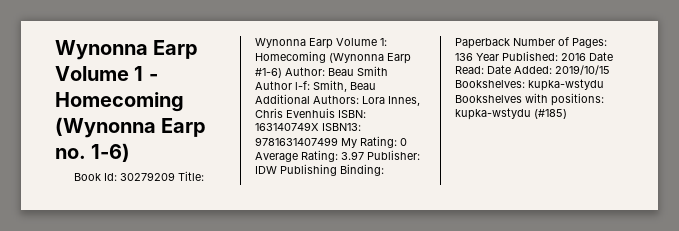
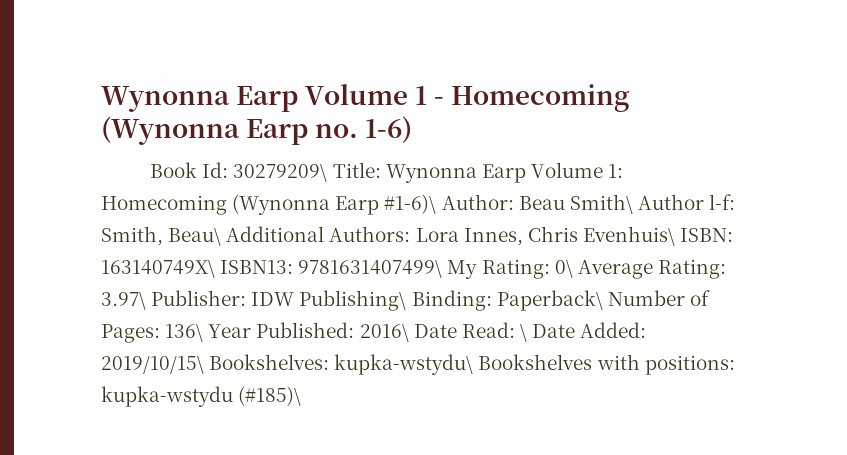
[120,172,176,181] 30279209 -> [233,164,328,182] 30279209\
[255,68,282,78] #1-6) -> [384,194,437,214] #1-6)\
[357,66,388,76] Smith -> [569,194,633,214] Smith\
[350,82,376,90] Beau -> [168,228,222,246] Beau\
[286,108,366,118] [255,122,361,131] [255,137,338,146] Evenhuis ISBN: 163140749X ISBN13: 9781631407499 -> [582,226,734,246] [101,260,443,278] Evenhuis\ ISBN: 163140749X\ ISBN13: 9781631407499\
[400,138,407,146] 0 -> [554,260,573,278] 0\
[341,151,364,160] 3.97 -> [101,292,146,310] 3.97\
[280,164,384,176] [455,38,510,49] Publishing Binding: Paperback -> [299,290,603,311] Publishing\ Binding: Paperback\
[455,53,473,61] 136 -> [165,324,204,342] 136\
[561,53,586,61] 2016 -> [359,324,409,342] 2016\
(484, 70) none -> [519,324,527,342] \
[555,65,610,75] [455,79,604,91] 2019/10/15 Bookshelves: kupka-wstydu -> [101,354,474,375] 2019/10/15\ Bookshelves: kupka-wstydu\
[534,109,567,119] (#185) -> [238,386,302,406] (#185)\

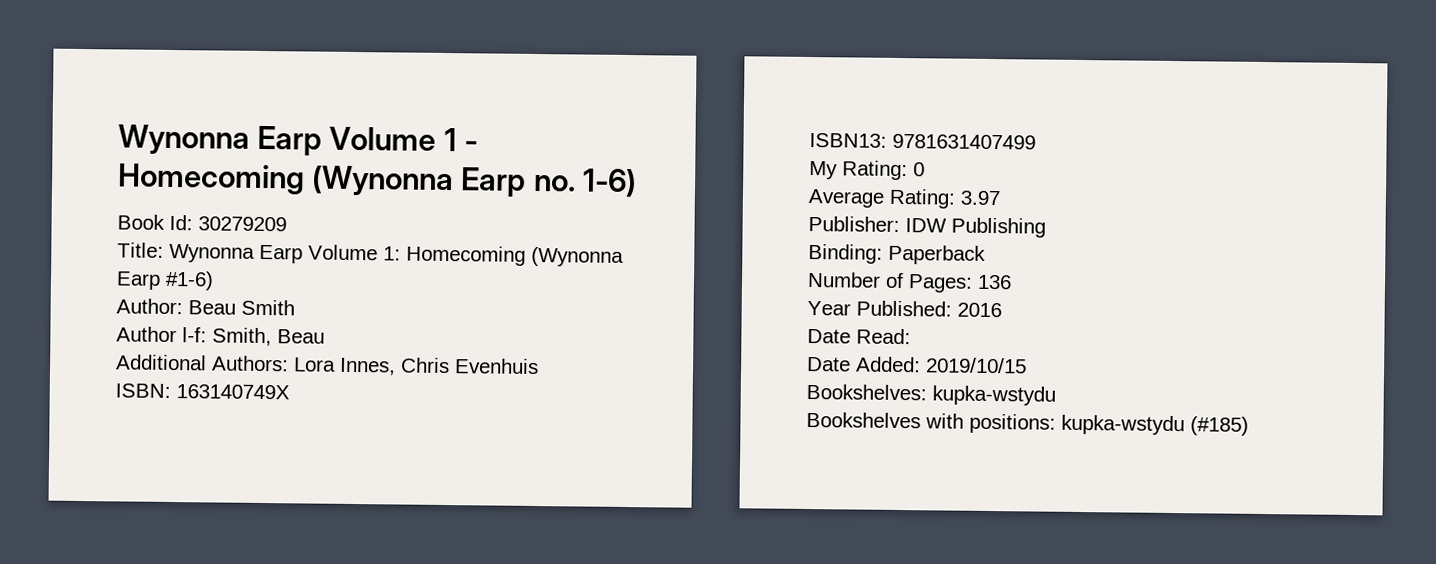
[233,164,328,182] 30279209\ -> [198,216,287,232] 30279209 //
[384,194,437,214] #1-6)\ -> [165,270,214,291] #1-6) //
[569,194,633,214] Smith\ -> [241,299,295,316] Smith //
[168,228,222,246] Beau\ -> [277,329,325,344] Beau //
[582,226,734,246] [101,260,443,278] Evenhuis\ ISBN: 163140749X\ ISBN13: 9781631407499\ -> [454,358,539,375] [115,383,290,400] [809,132,1036,150] Evenhuis // ISBN: 163140749X // ISBN13: 9781631407499 //
[554,260,573,278] 0\ -> [913,162,925,177] 0 //
[101,292,146,310] 3.97\ -> [960,190,1001,206] 3.97 //
[299,290,603,311] Publishing\ Binding: Paperback\ -> [951,217,1046,238] [808,243,986,265] Publishing // Binding: Paperback //
[165,324,204,342] 136\ -> [977,274,1012,290] 136 //
[359,324,409,342] 2016\ -> [957,302,1002,318] 2016 //
[519,324,527,342] \ -> (911, 336) //
[101,354,474,375] 2019/10/15\ Bookshelves: kupka-wstydu\ -> [926,357,1027,374] [806,383,1056,406] 2019/10/15 // Bookshelves: kupka-wstydu //
[238,386,302,406] (#185)\ -> [1190,416,1249,436] (#185)

